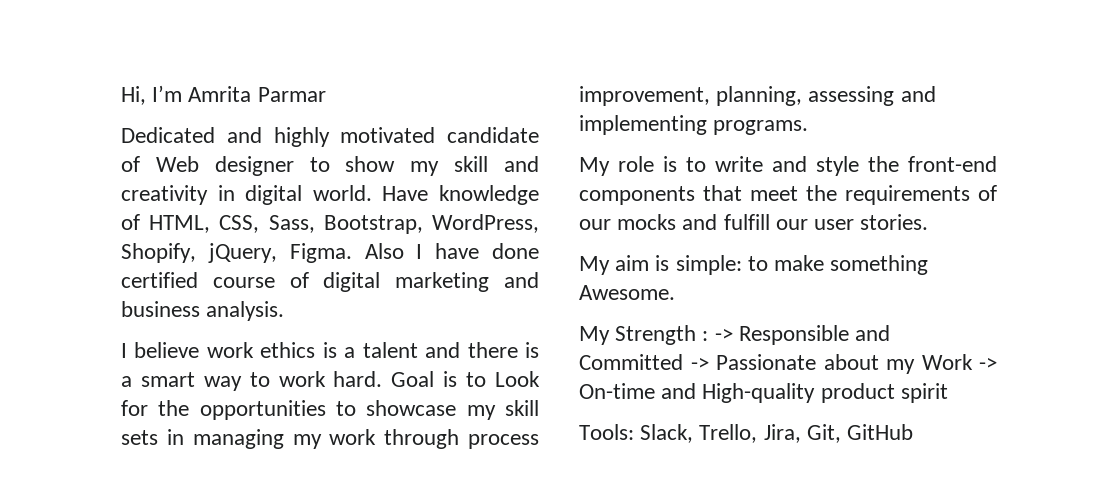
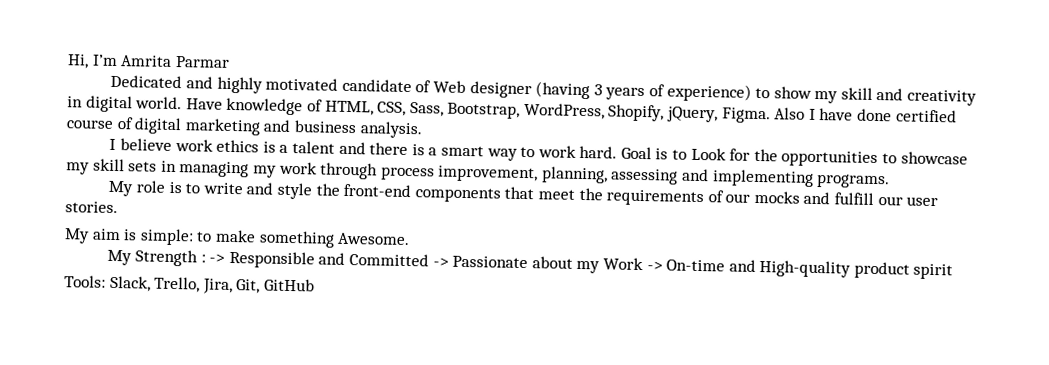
(294, 166) none -> [535,81,752,102] (having 3 years of experience)

